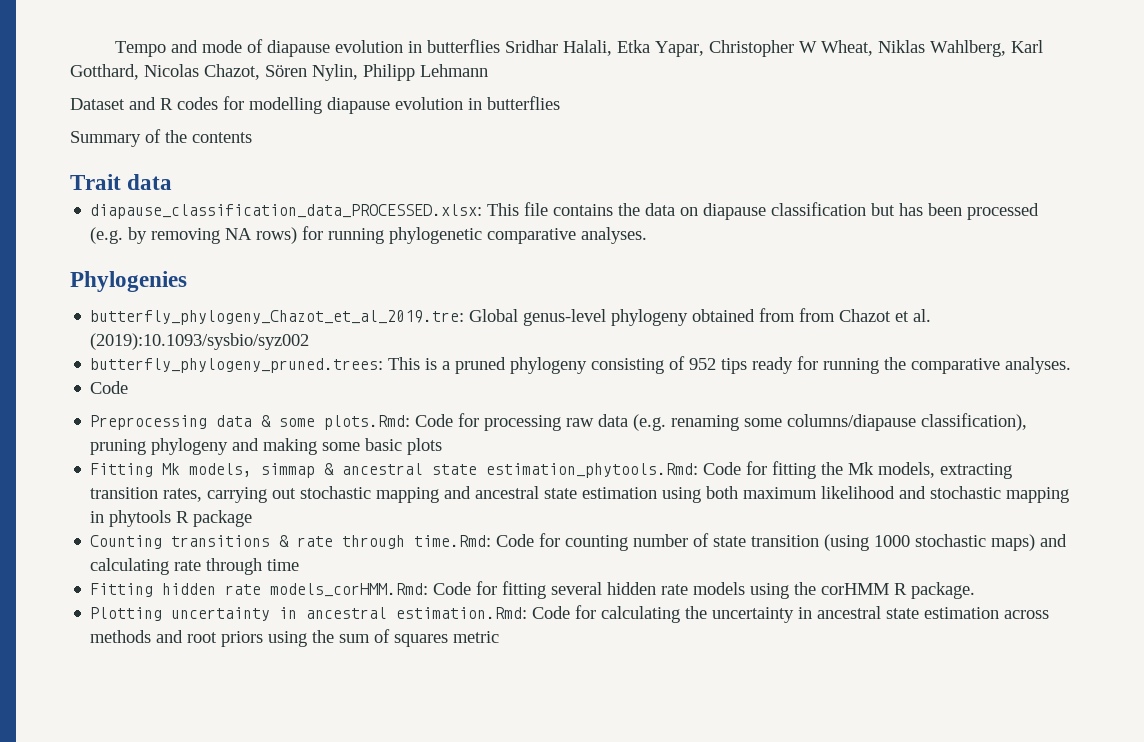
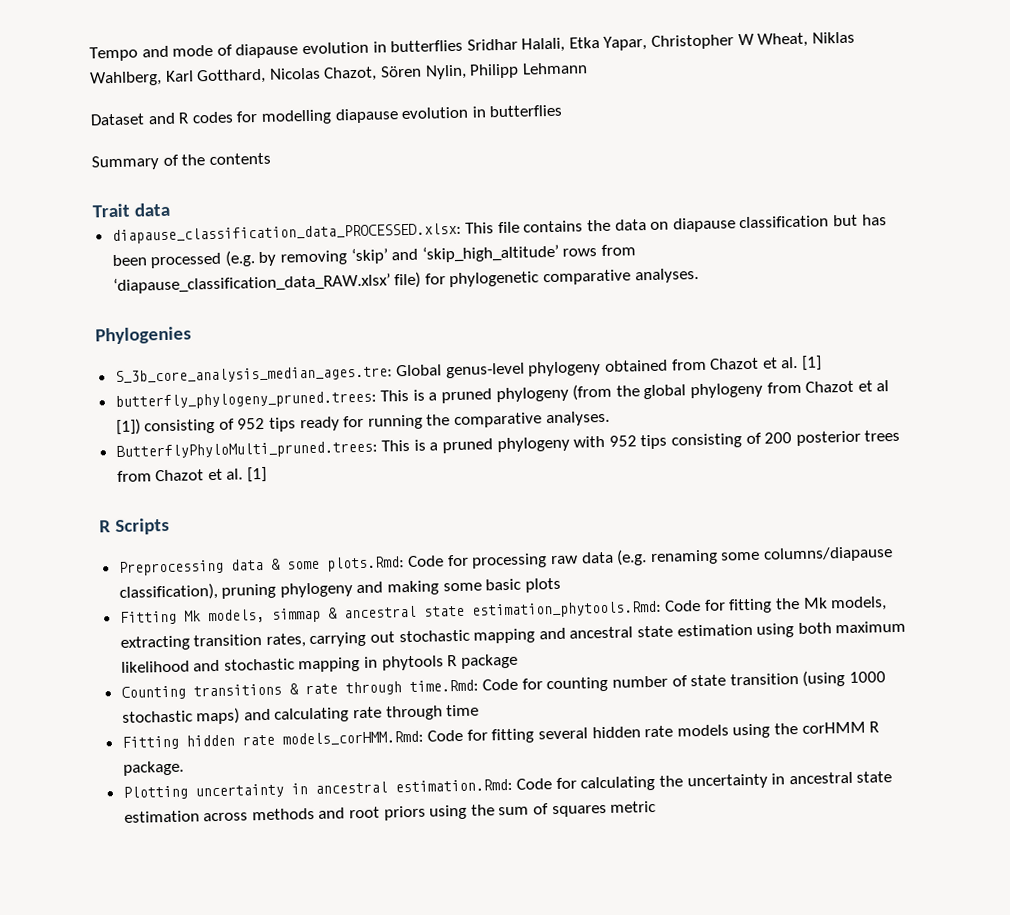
[225,226,385,244] NA rows) for running -> [350,243,637,265] [112,271,446,295] ‘skip’ and ‘skip_high_altitude’ rows from ‘diapause_classification_data_RAW.xlsx’ file) for
[90,310,465,325] butterfly_phylogeny_Chazot_et_al_2019.tre: -> [114,365,393,385] S_3b_core_analysis_median_ages.tre:
[799,308,932,322] [90,333,310,350] from Chazot et al. (2019):10.1093/sysbio/syz002 -> [710,355,823,371] Chazot et al. [1]
(588, 365) none -> [572,380,890,401] [115,418,141,436] (from the global phylogeny from Chazot et al [1])
[90,381,129,394] Code -> [115,429,901,461] [116,466,268,483] [99,517,170,536] ButterflyPhyloMulti_pruned.trees: This is a pruned phylogeny with 952 tips consisting of 200 posterior trees from Chazot et al. [1] // R Scripts

